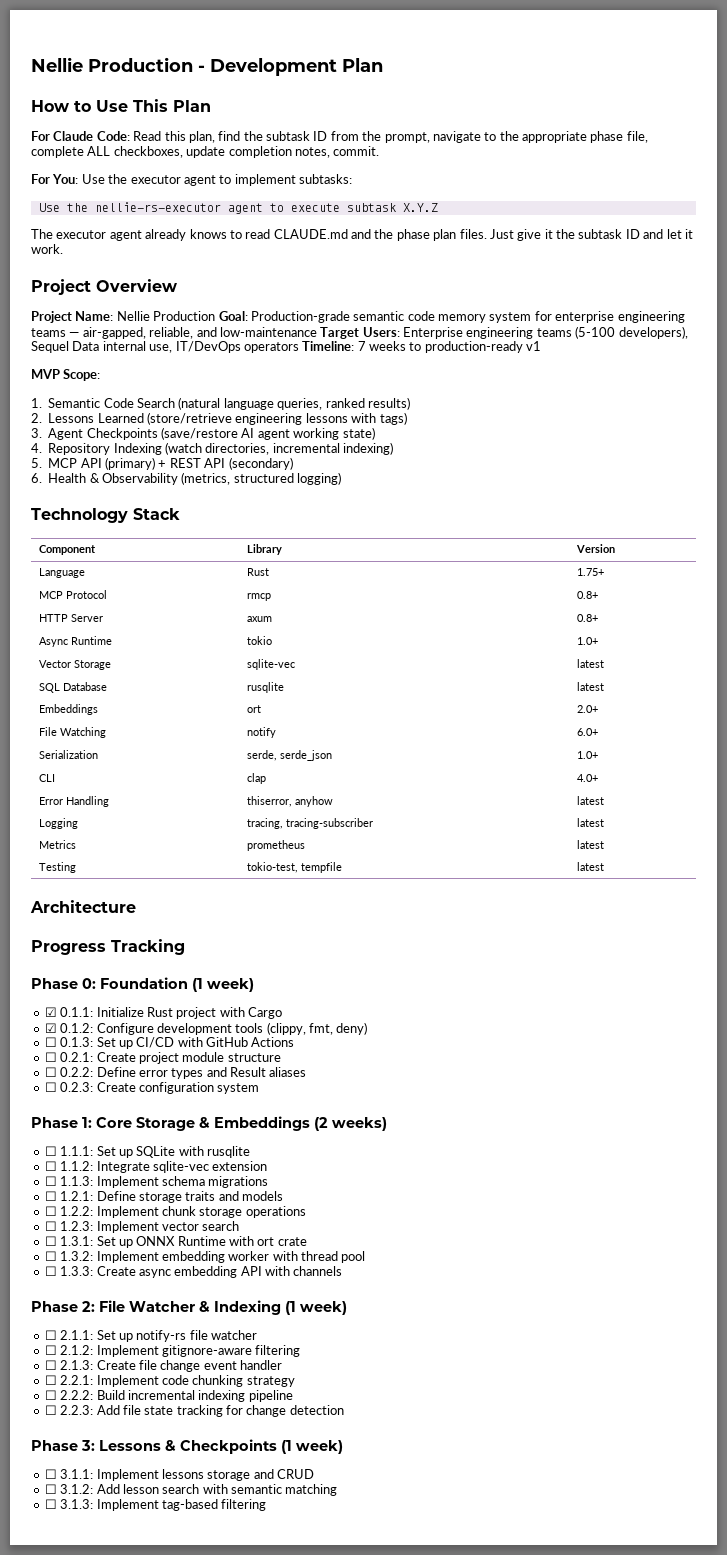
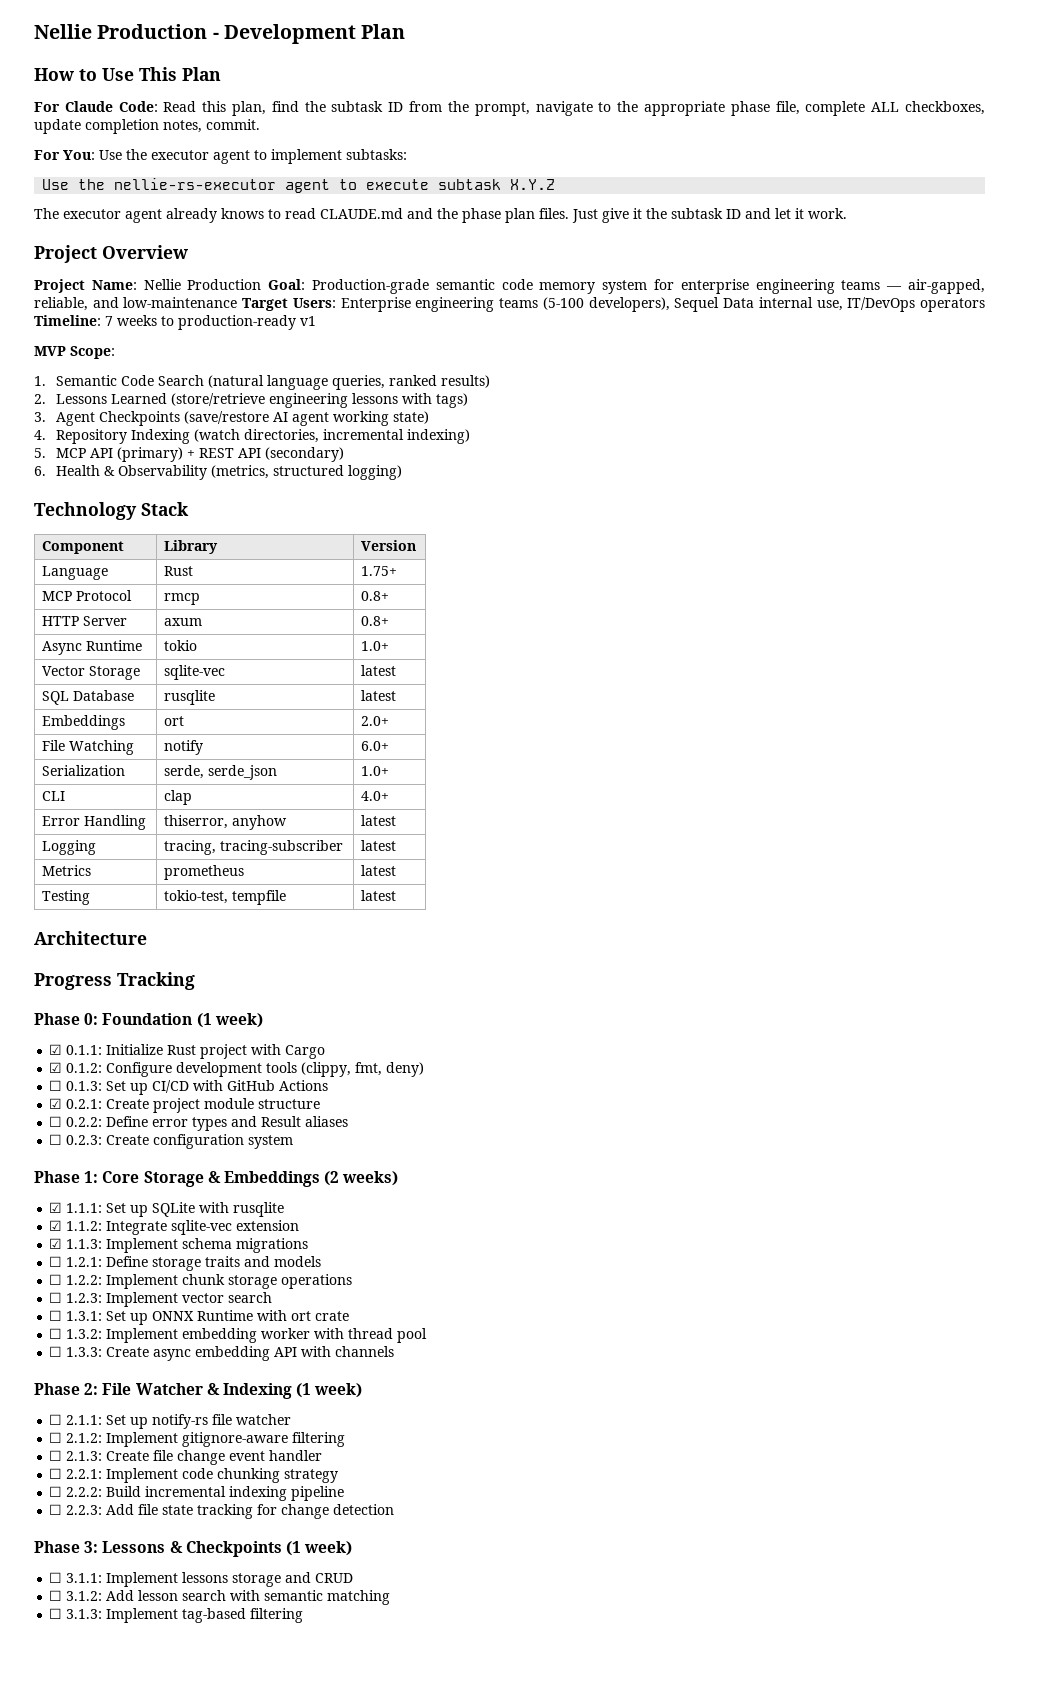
[44,1052,57,1062] ☐ -> [49,1098,63,1109] ☑
[44,1146,57,1156] ☐ -> [49,1202,63,1213] ☑
[44,1161,57,1171] ☐ -> [49,1220,63,1231] ☑
[44,1176,57,1186] ☐ -> [49,1238,63,1249] ☑

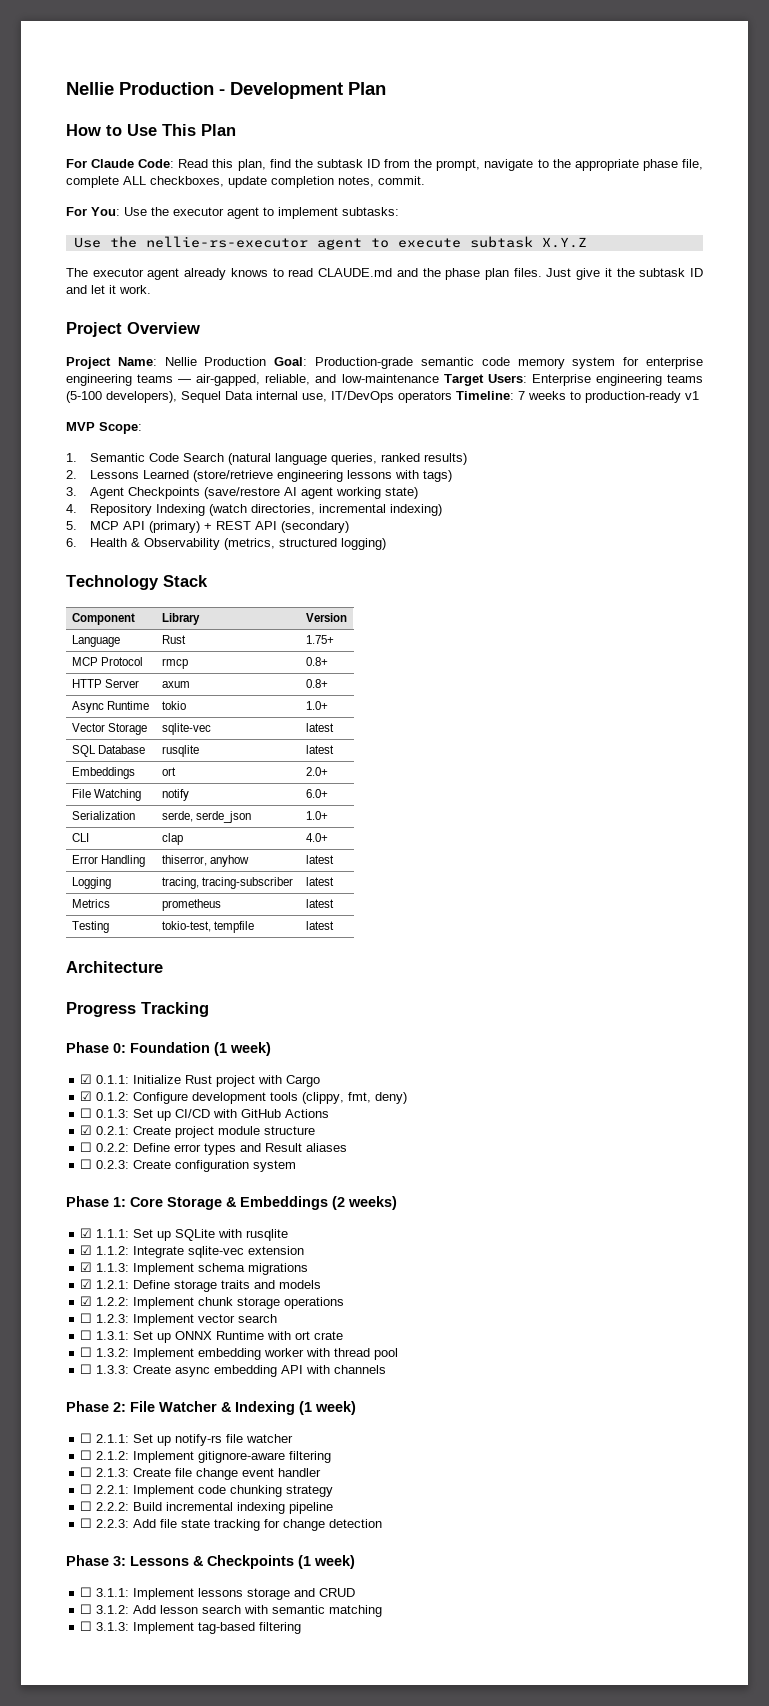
[49,1256,63,1267] ☐ -> [80,1279,93,1289] ☑
[49,1274,63,1285] ☐ -> [80,1296,93,1306] ☑

